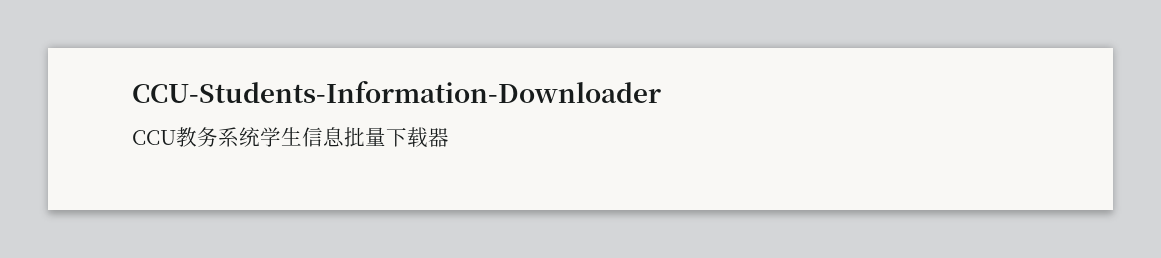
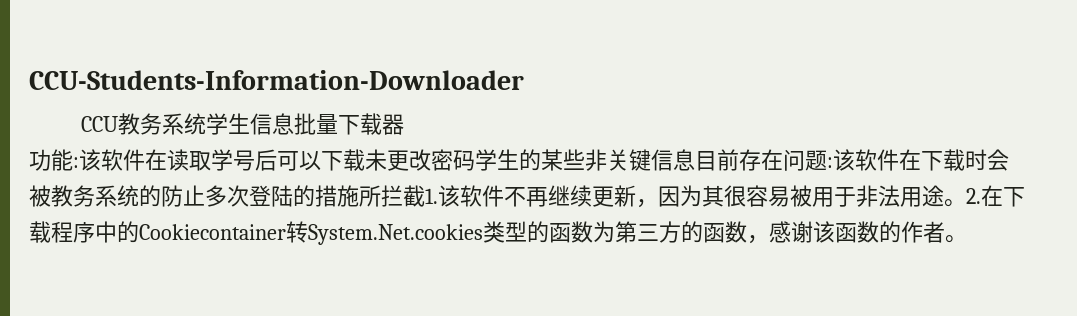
(449, 137) none -> [29,149,1009,171] [29,185,1025,208] [29,221,967,245] // 功能:该软件在读取学号后可以下载未更改密码学生的某些非关键信息目前存在问题:该软件在下载时会被教务系统的防止多次登陆的措施所拦截1.该软件不再继续更新，因为其很容易被用于非法用途。2.在下载程序中的Cookiecontainer转System.Net.cookies类型的函数为第三方的函数，感谢该函数的作者。

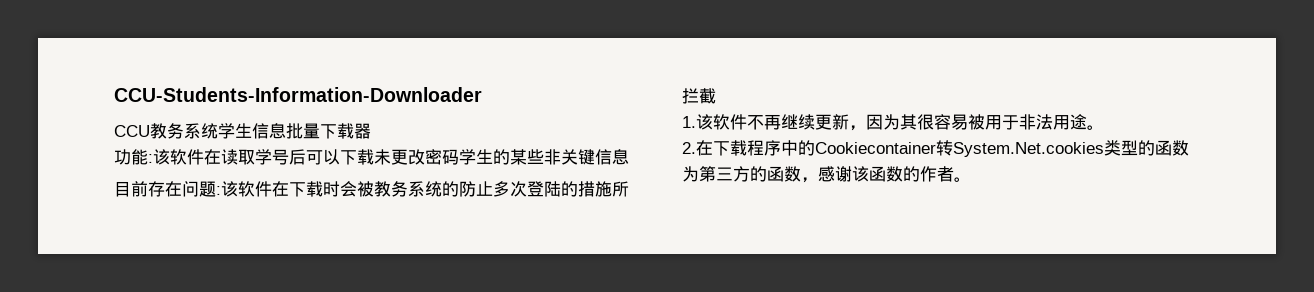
(695, 160) none -> (629, 157) //
(425, 196) none -> (716, 96) //
(966, 203) none -> (1104, 127) //

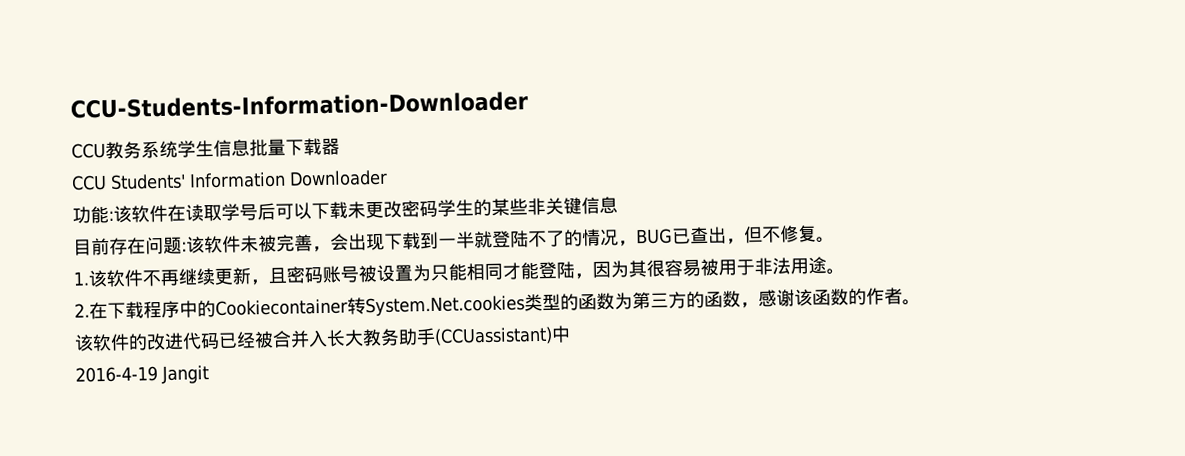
(371, 131) none -> [71,169,388,191] // CCU Students' Information Downloader
[272,181,629,197] [682,88,716,104] 在下载时会被教务系统的防止多次登陆的措施所拦截 -> [240,224,835,253] 未被完善，会出现下载到一半就登陆不了的情况，BUG已查出，但不修复。
(866, 128) none -> [268,261,593,284] 且密码账号被设置为只能相同才能登陆，
(971, 179) none -> [74,325,571,352] [75,365,209,384] // 该软件的改进代码已经被合并入长大教务助手(CCUassistant)中 // 2016-4-19 Jangit

